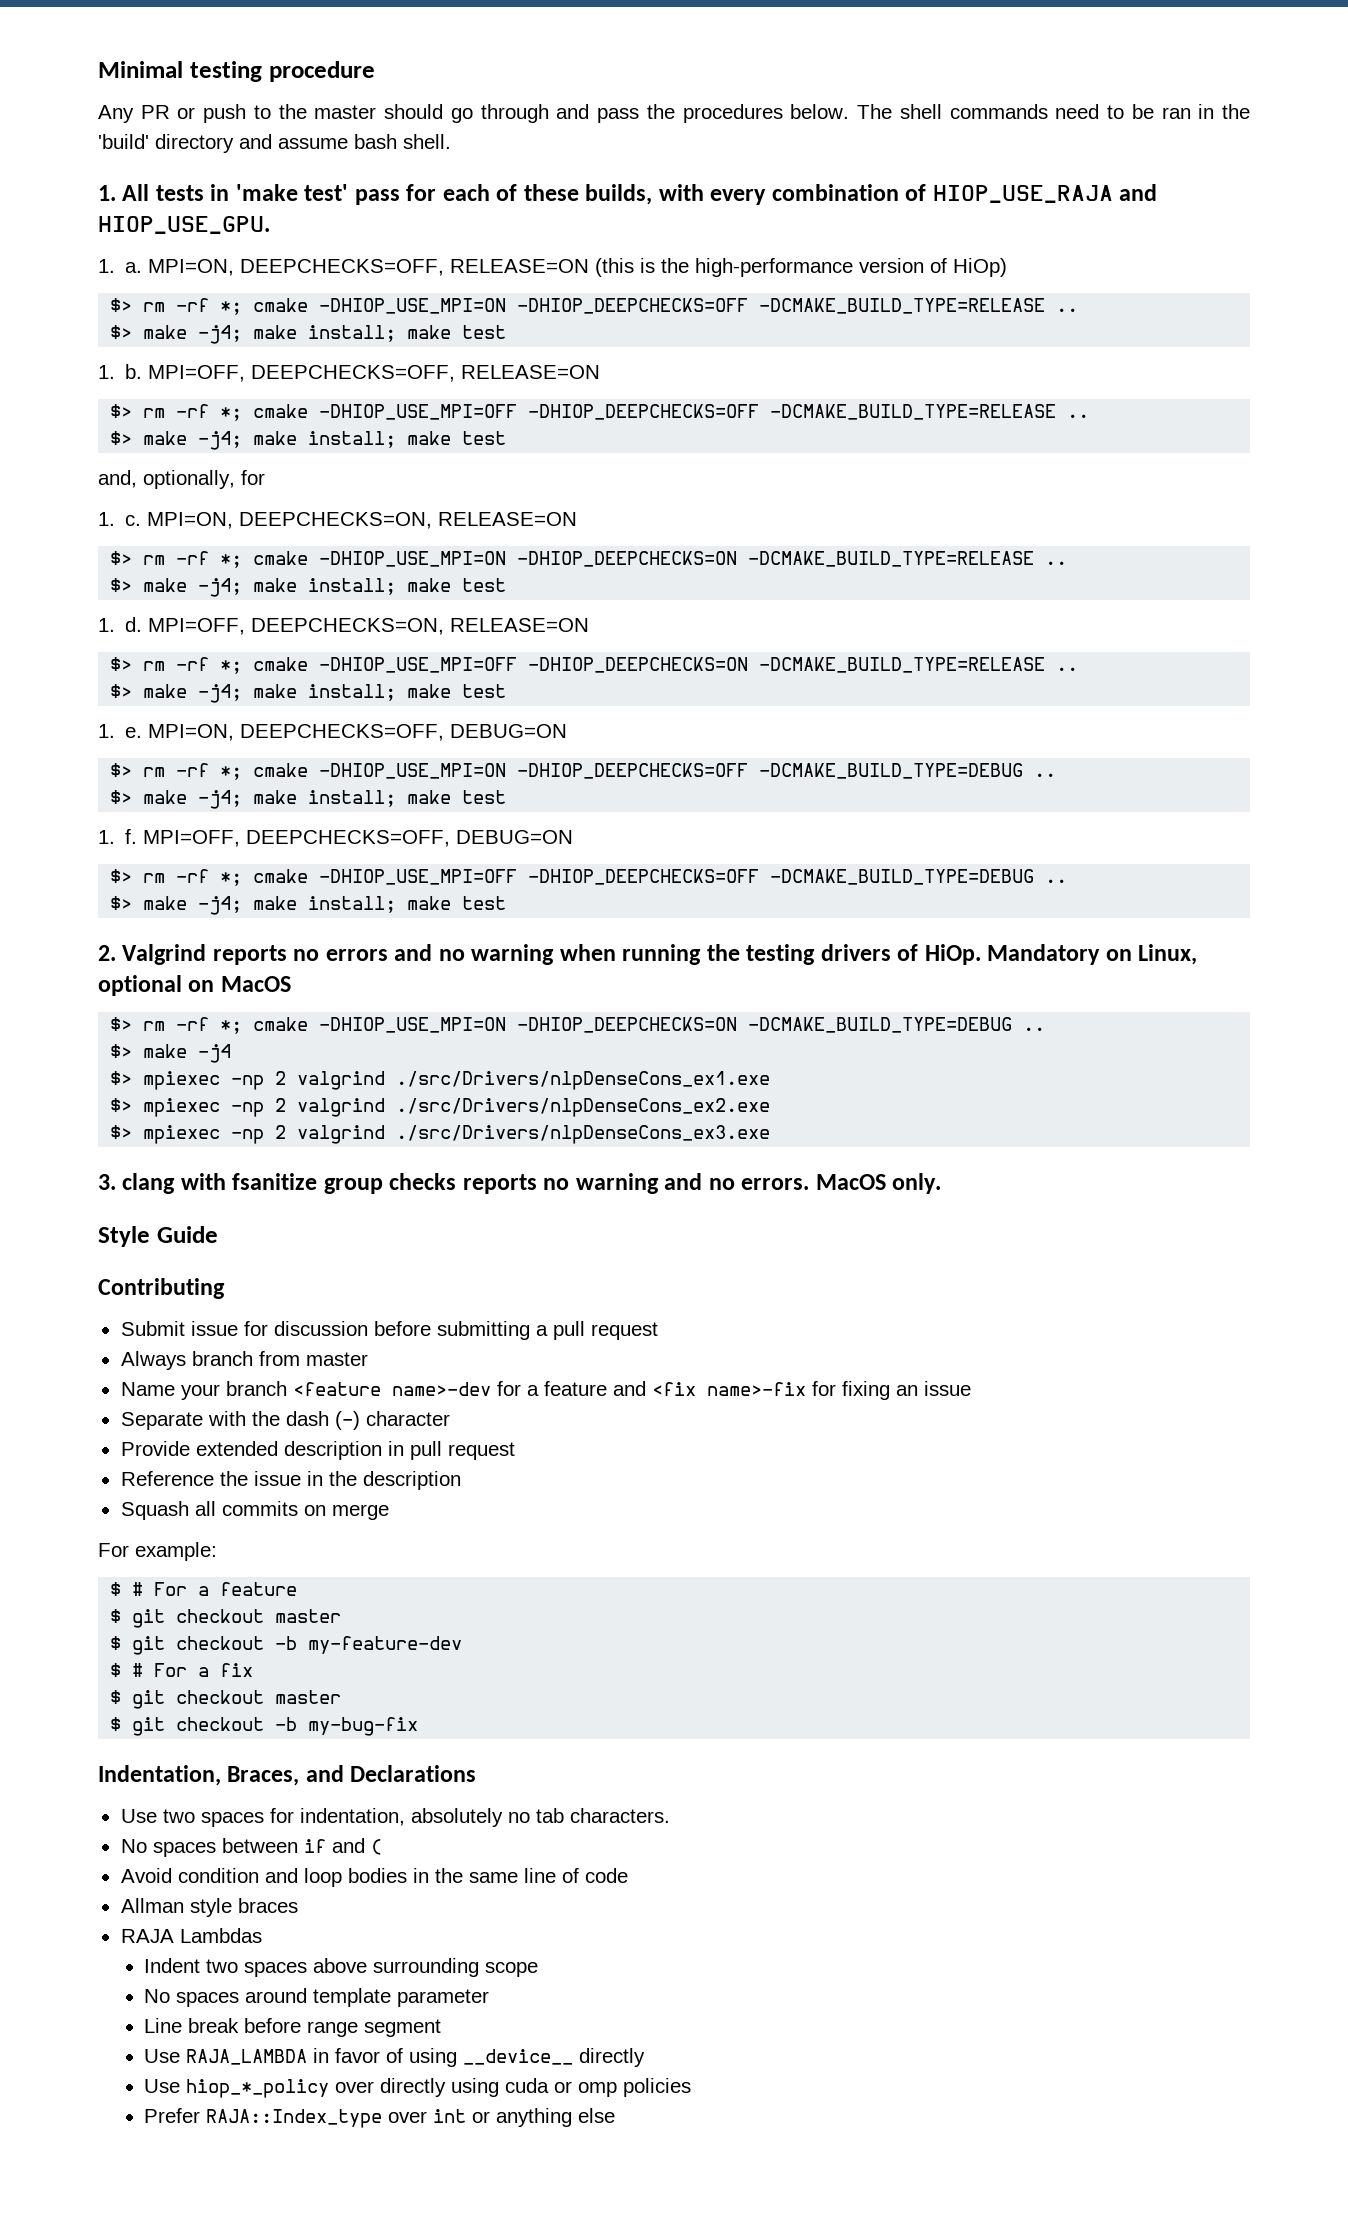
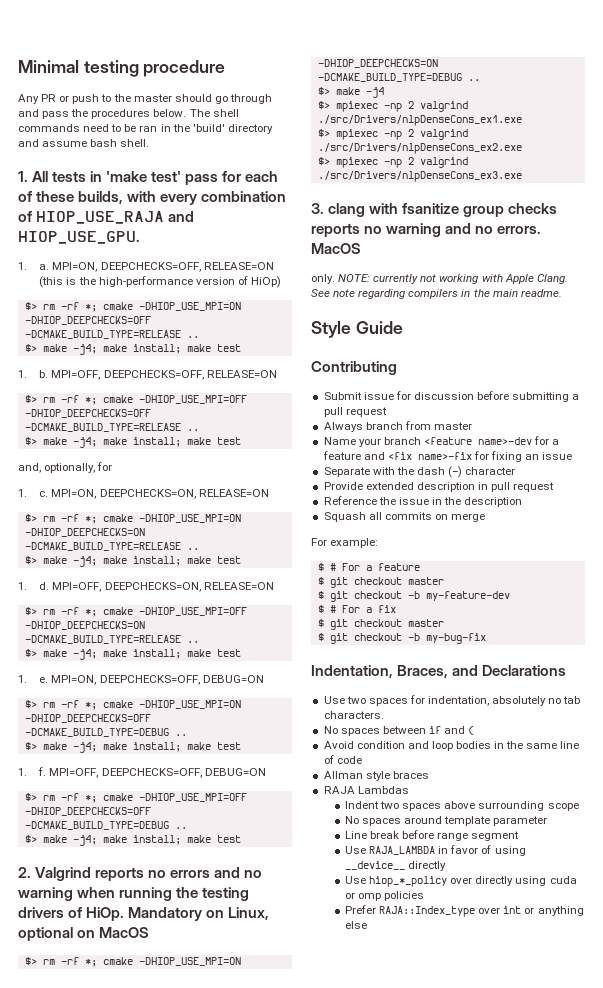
(886, 1182) none -> (361, 248) //
(942, 1183) none -> [338,274,568,284] [311,289,562,299] NOTE: currently not working with Apple Clang. See note regarding compilers in the main readme.

